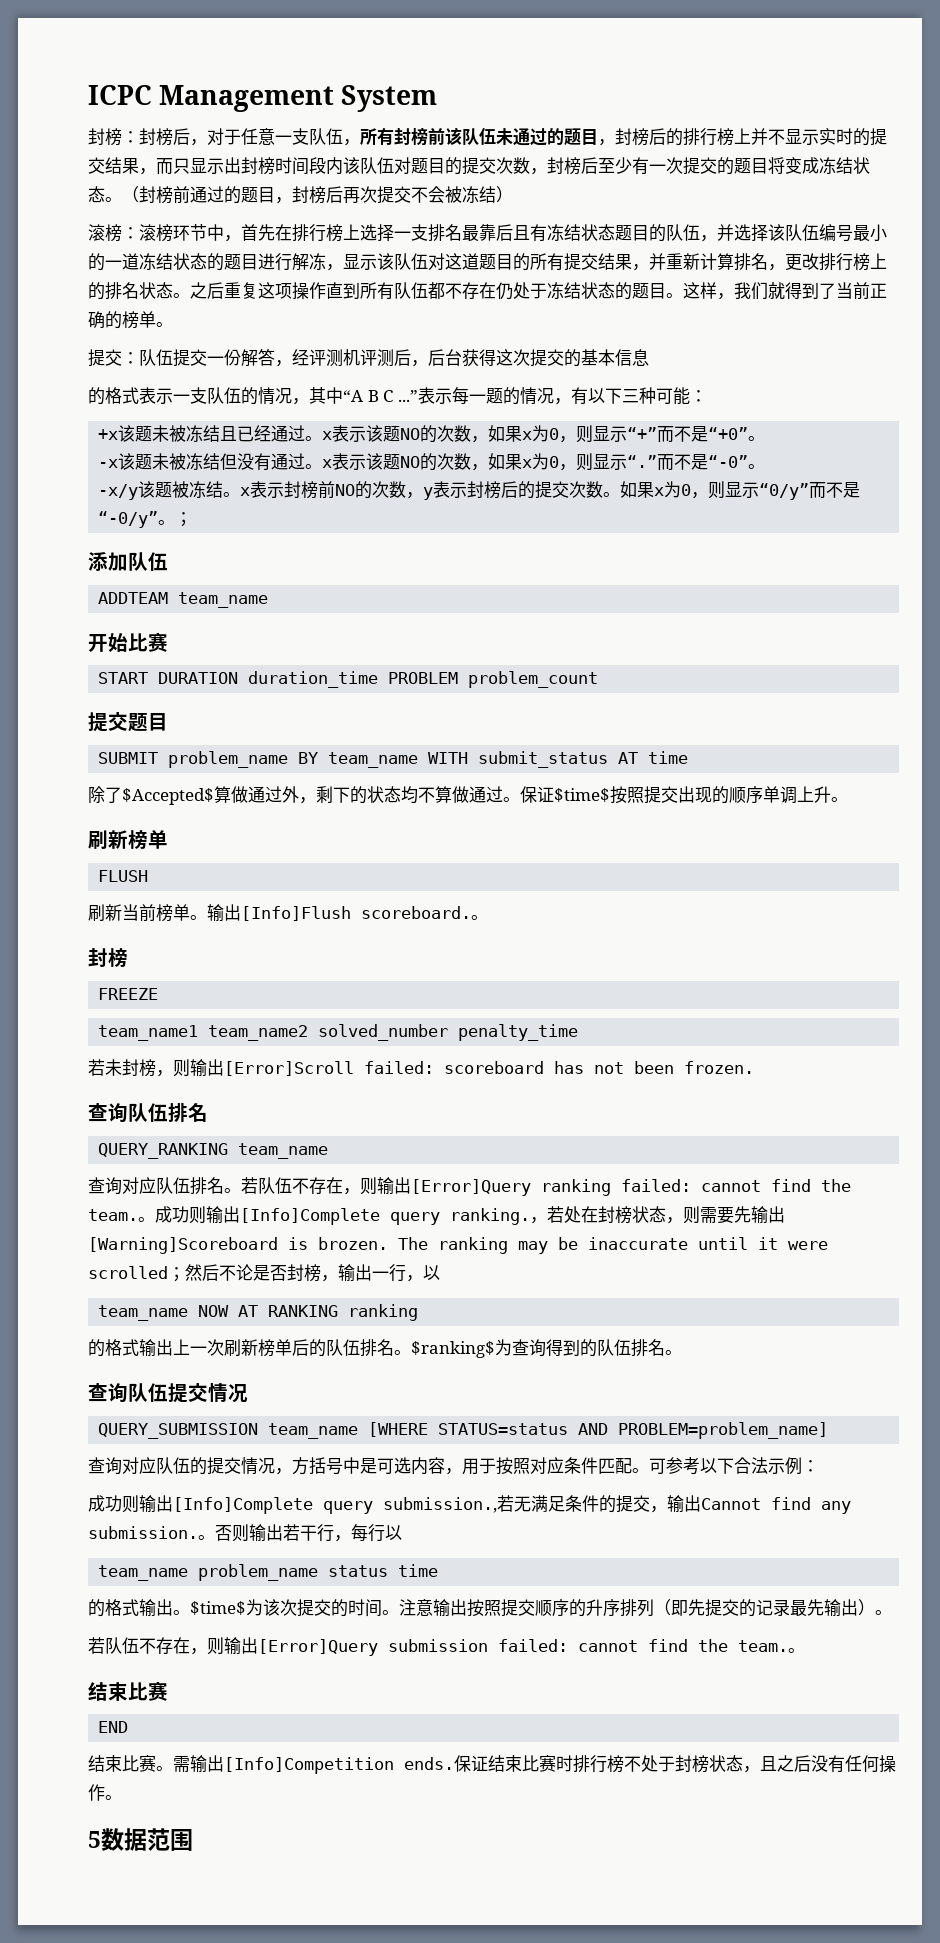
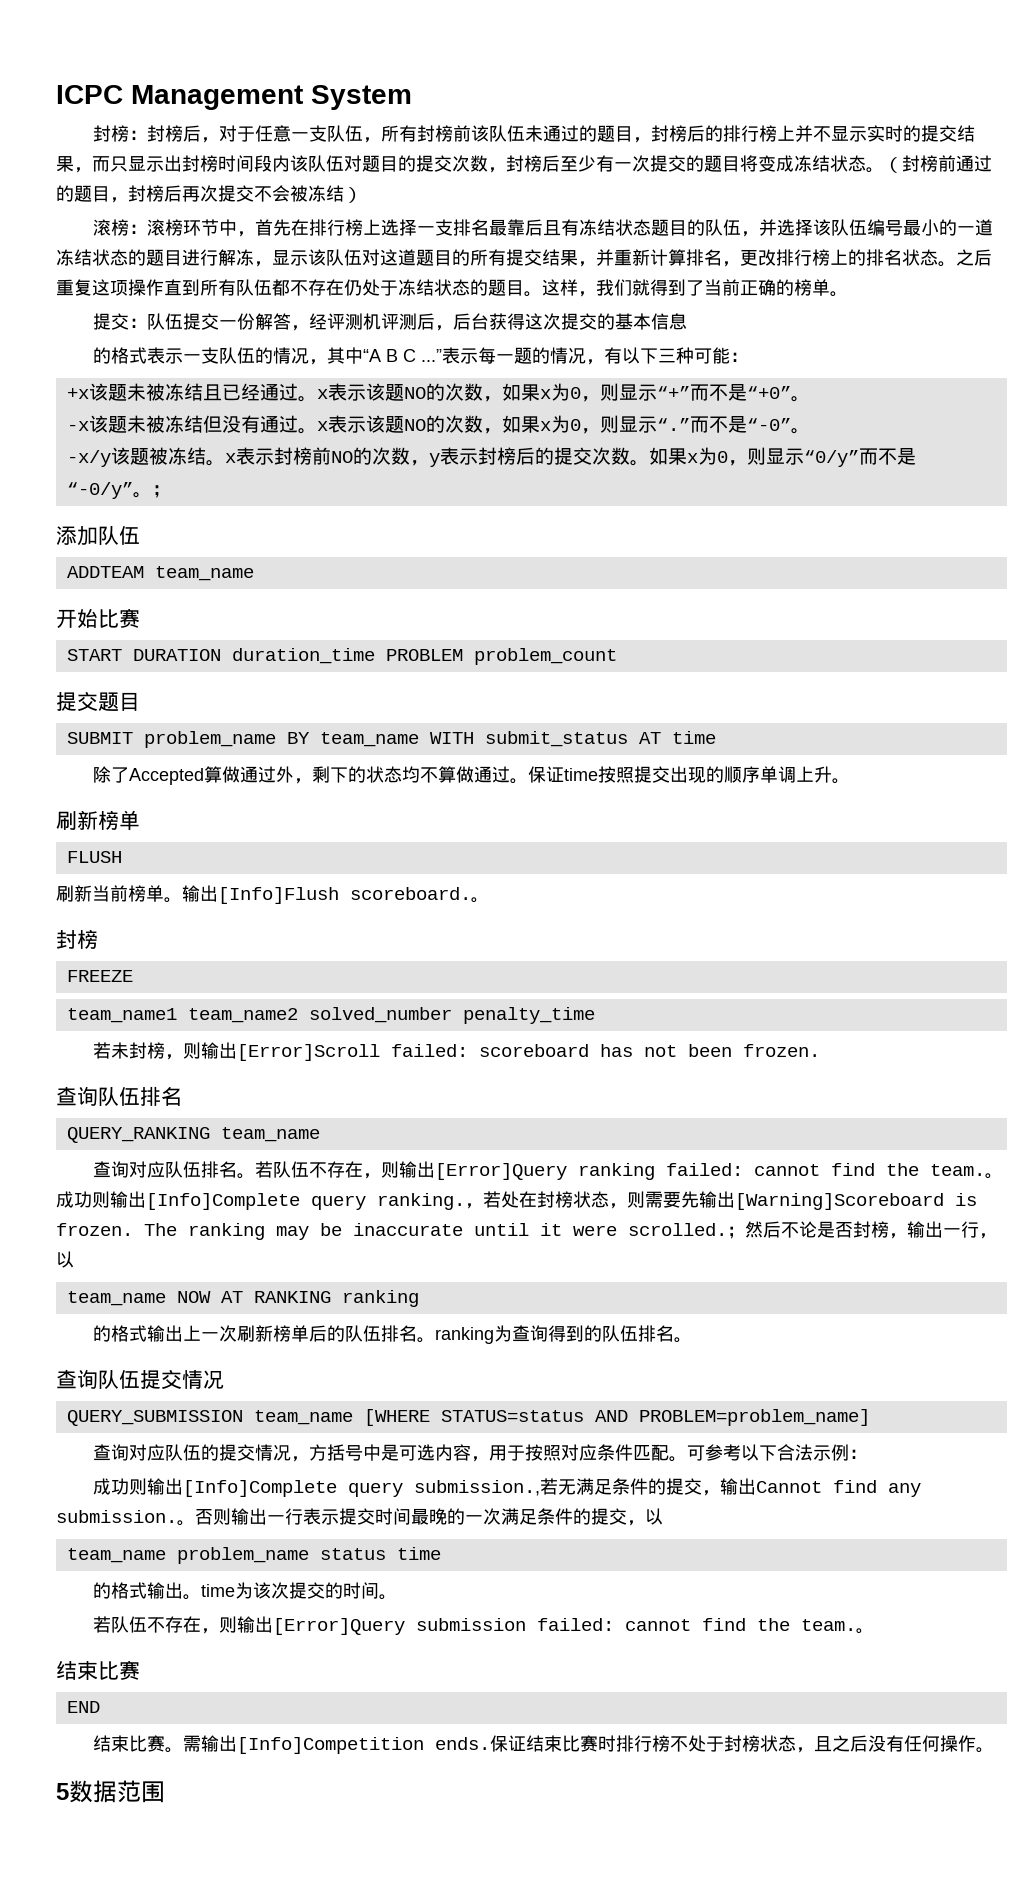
[122,788,214,805] $Accepted$ -> [129,768,205,785] Accepted
[554,788,610,802] $time$ -> [564,768,599,781] time
[318,1237,388,1250] brozen. -> [56,1223,133,1236] frozen.
[88,1266,168,1279] scrolled -> [628,1223,727,1236] scrolled.
[411,1341,495,1358] $ranking$ -> [435,1327,495,1344] ranking
[283,1524,385,1542] 若干行，每行 -> [267,1508,645,1526] 一行表示提交时间最晚的一次满足条件的提交，
[190,1601,246,1615] $time$ -> [201,1584,236,1597] time
[399,1599,892,1617] 注意输出按照提交顺序的升序排列（即先提交的记录最先输出）。 -> (398, 1597) none

